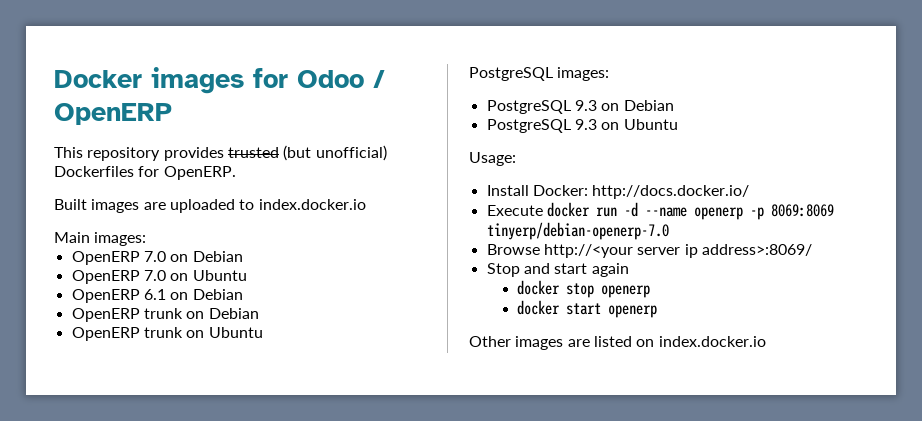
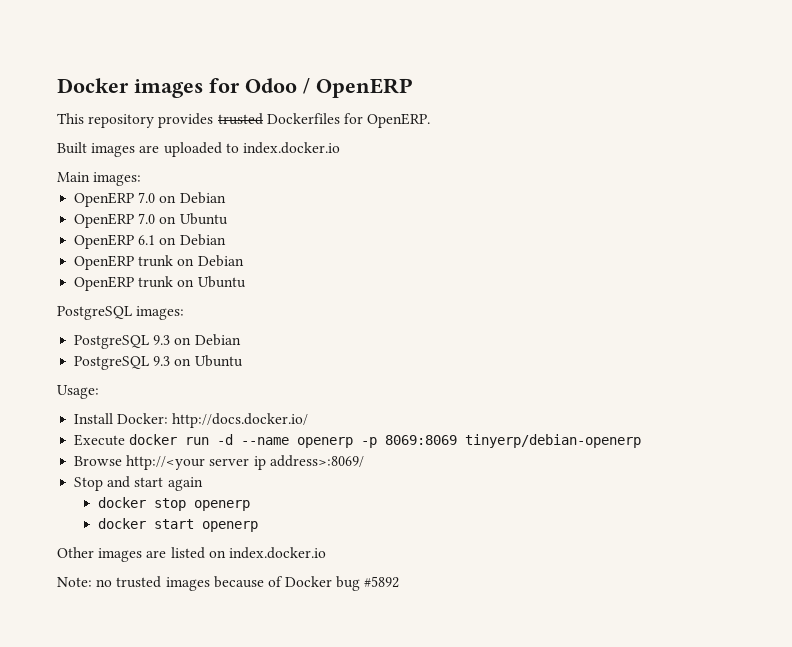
[283,145,387,161] (but unofficial) -> (263, 119) none
[486,222,669,240] tinyerp/debian-openerp-7.0 -> [465,434,642,448] tinyerp/debian-openerp
(766, 341) none -> [57,576,400,591] // Note: no trusted images because of Docker bug #5892

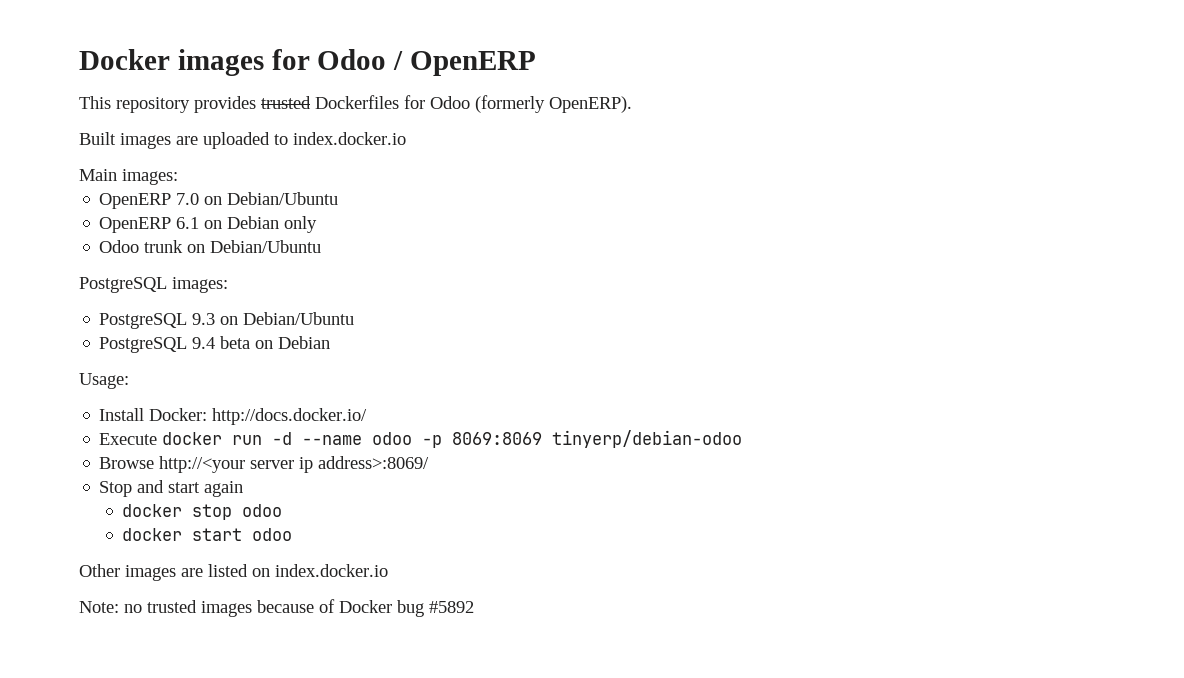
[367,113,431,128] OpenERP. -> [430,95,632,113] Odoo (formerly OpenERP).
[179,192,226,204] [74,213,228,228] Debian // OpenERP 7.0 on Ubuntu -> [227,192,339,205] Debian/Ubuntu
[74,255,244,270] [74,276,246,291] // OpenERP trunk on Debian // OpenERP trunk on Ubuntu -> [284,216,318,233] [99,240,322,253] only // Odoo trunk on Debian/Ubuntu
[194,334,241,346] [74,355,243,370] Debian // PostgreSQL 9.3 on Ubuntu -> [243,312,355,325] [99,336,331,353] Debian/Ubuntu // PostgreSQL 9.4 beta on Debian
[297,437,354,448] openerp -> [372,432,413,445] odoo
[465,434,642,448] tinyerp/debian-openerp -> [552,430,743,448] tinyerp/debian-odoo
[194,500,251,511] openerp -> [242,504,283,517] odoo
[202,521,259,532] openerp -> [252,528,293,541] odoo

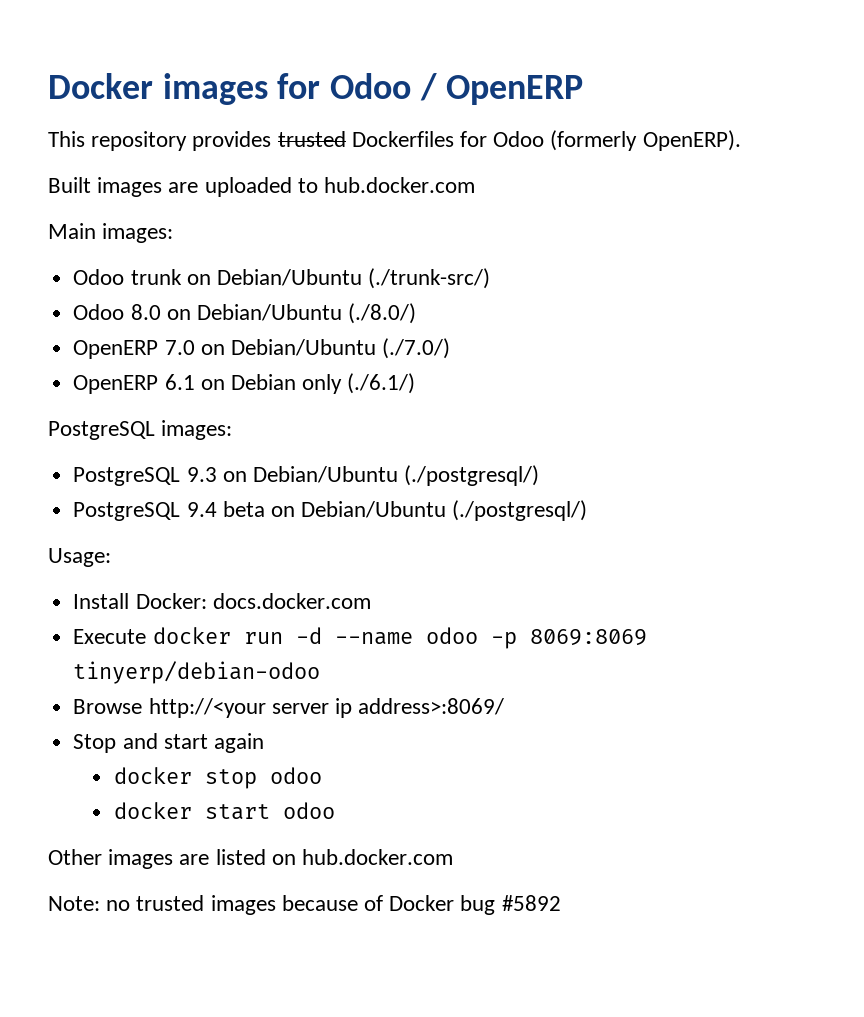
[293,132,406,145] index.docker.io -> [324,177,476,193] hub.docker.com
(178, 177) none -> [73,268,491,289] [73,303,417,324] // Odoo trunk on Debian/Ubuntu (./trunk-src/) // Odoo 8.0 on Debian/Ubuntu (./8.0/)
(339, 198) none -> [382,338,451,359] (./7.0/)
[99,240,322,253] // Odoo trunk on Debian/Ubuntu -> [347,373,416,394] (./6.1/)
(355, 318) none -> [404,465,540,486] (./postgresql/)
[278,336,331,349] Debian -> [301,500,588,521] Debian/Ubuntu (./postgresql/)
[212,408,368,425] http://docs.docker.io/ -> [212,593,371,609] docs.docker.com
[275,564,388,577] index.docker.io -> [302,849,454,865] hub.docker.com

